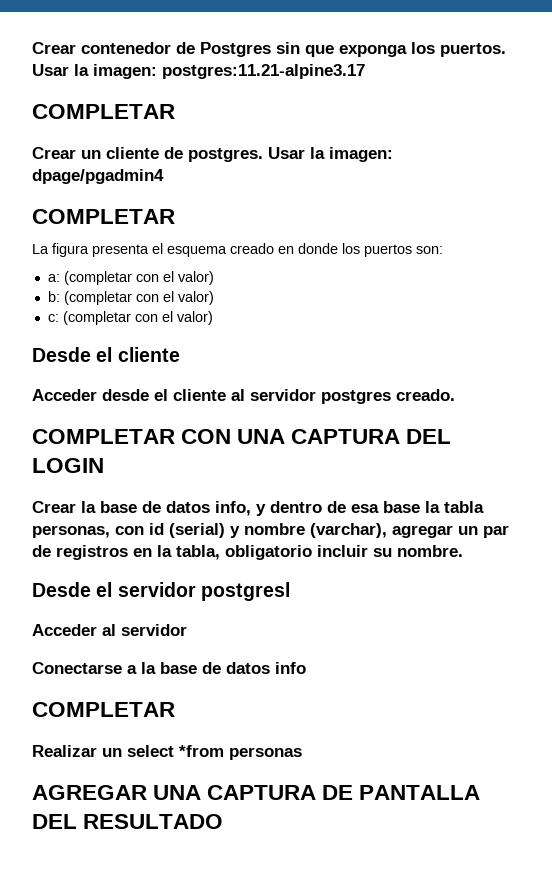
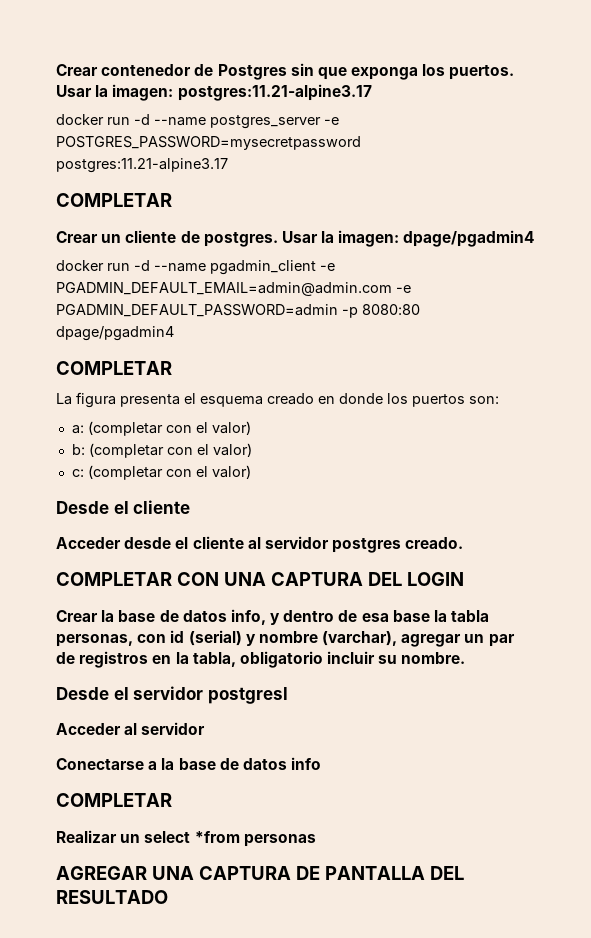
(365, 71) none -> [56,114,339,129] [56,136,361,150] [56,158,228,173] // docker run -d --name postgres_server -e POSTGRES_PASSWORD=mysecretpassword postgres:11.21-alpine3.17
(164, 176) none -> [56,260,335,275] [56,282,411,296] [56,304,420,318] [56,326,174,341] // docker run -d --name pgadmin_client -e PGADMIN_DEFAULT_EMAIL=admin@admin.com -e PGADMIN_DEFAULT_PASSWORD=admin -p 8080:80 dpage/pgadmin4

